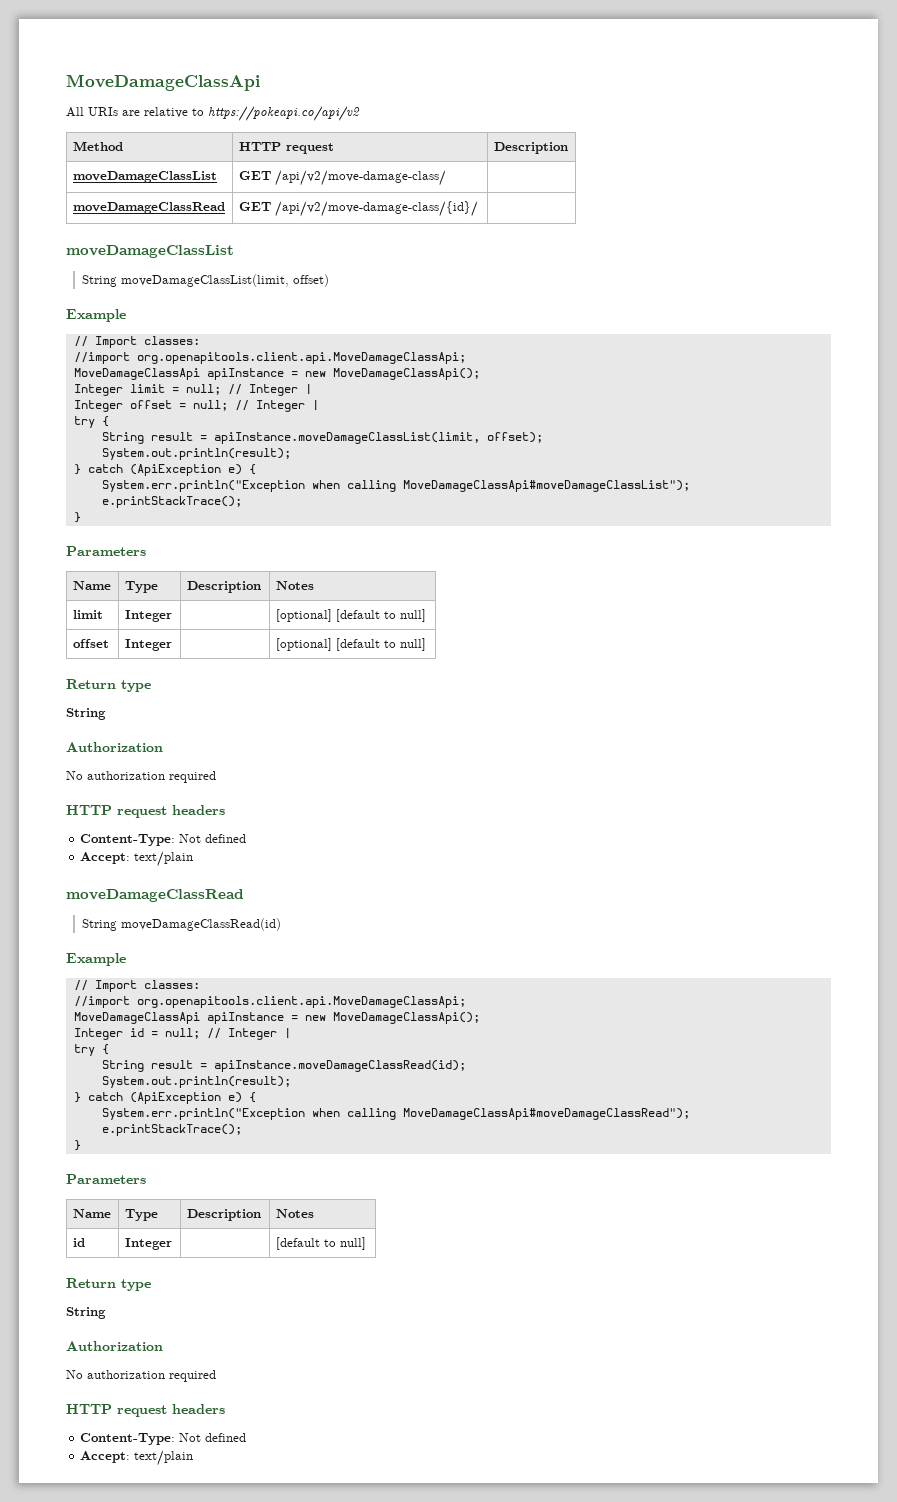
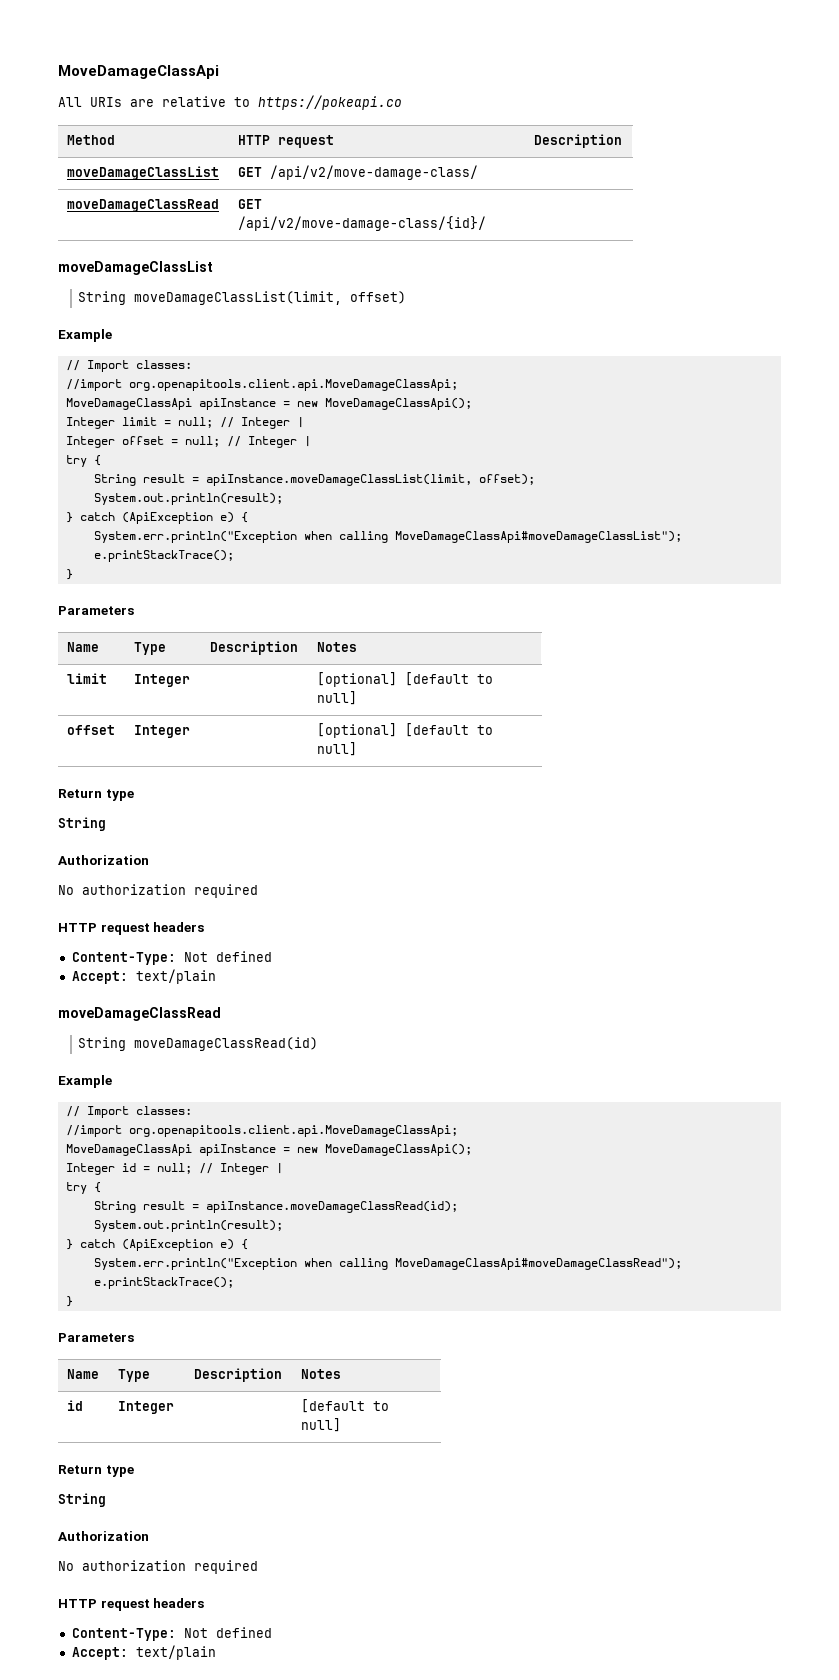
[208,106,360,121] https://pokeapi.co/api/v2 -> [258,95,402,110] https://pokeapi.co

